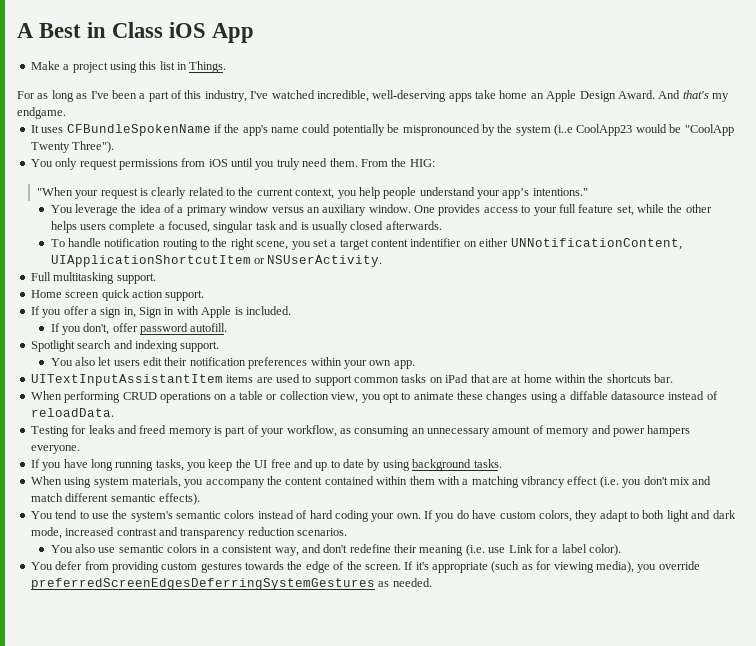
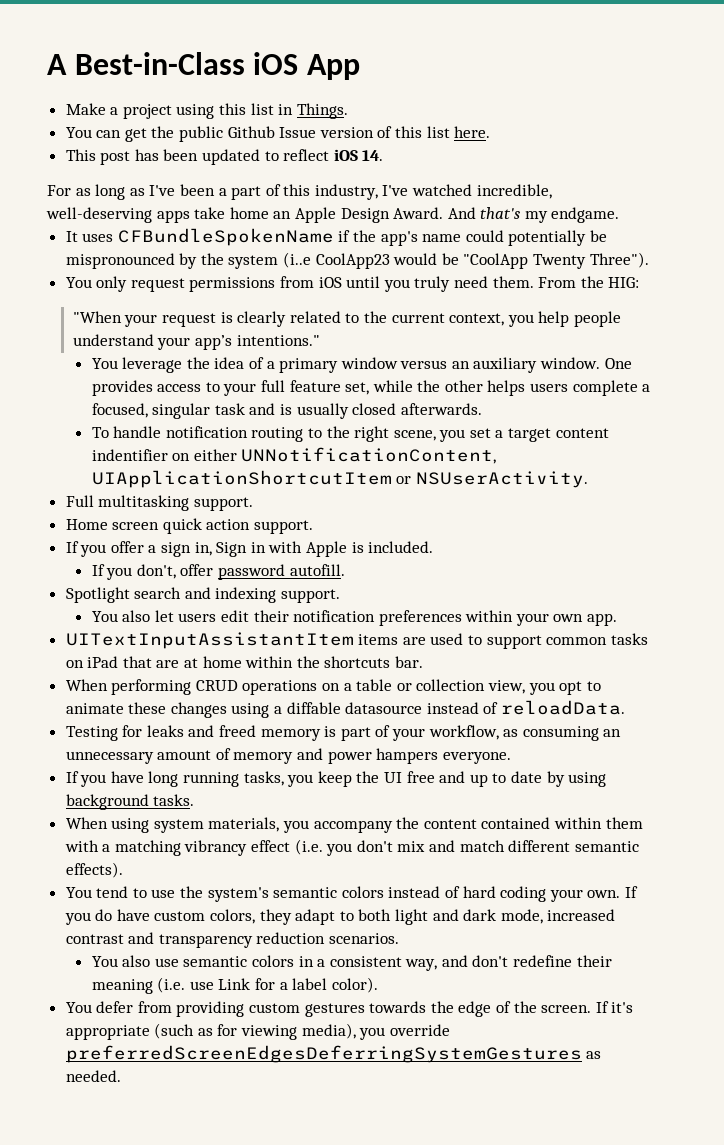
[39,22,164,38] Best in Class -> [74,52,245,75] Best-in-Class
(227, 67) none -> [65,126,491,142] [65,149,384,165] // You can get the public Github Issue version of this list here. // This post has been updated to reflect iOS 14.

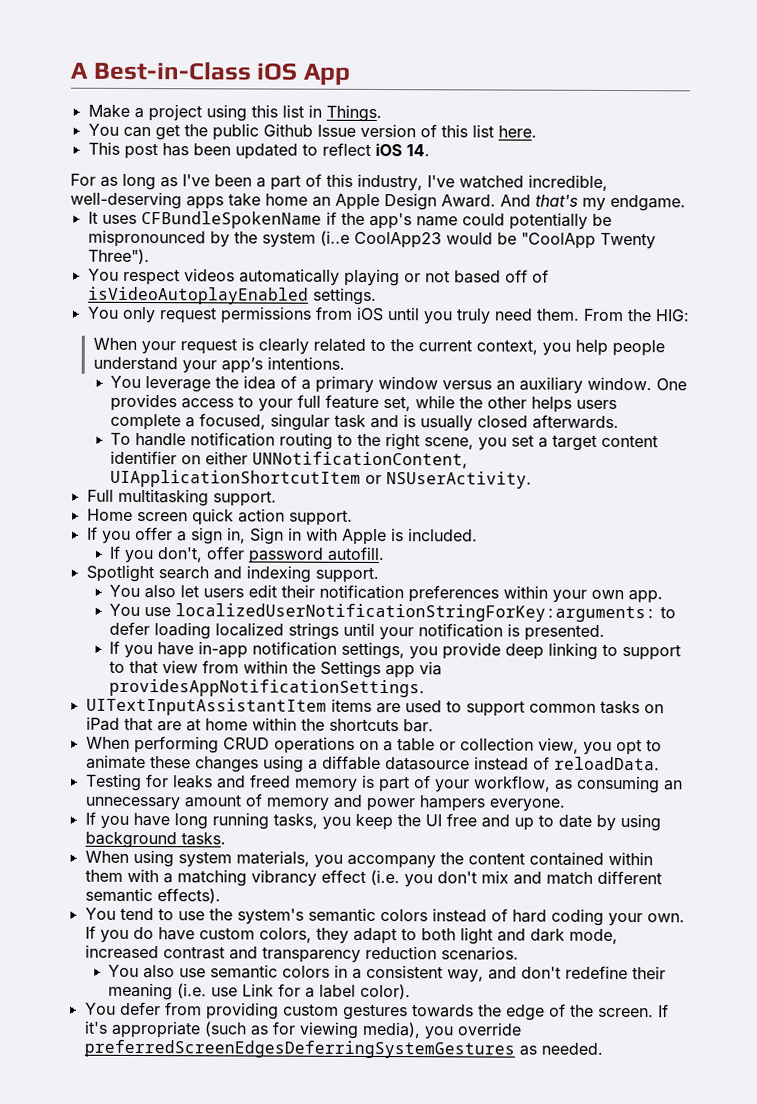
(649, 260) none -> [87,268,549,287] [87,286,377,305] // You respect videos automatically playing or not based off of isVideoAutoplayEnabled settings.
[72,311,122,323] "When -> [92,337,137,350] When
[236,335,320,346] intentions." -> [266,356,345,370] intentions.
[91,449,168,461] indentifier -> [110,450,178,465] identifier
(618, 619) none -> [109,603,677,623] [109,621,606,641] [109,640,682,661] [109,660,443,679] [109,678,426,698] // You use localizedUserNotificationStringForKey:arguments: to defer loading localized strings until your notification is presented. // If you have in-app notification settings, you provide deep linking to support to that view from within the Settings app via providesAppNotificationSettings.

